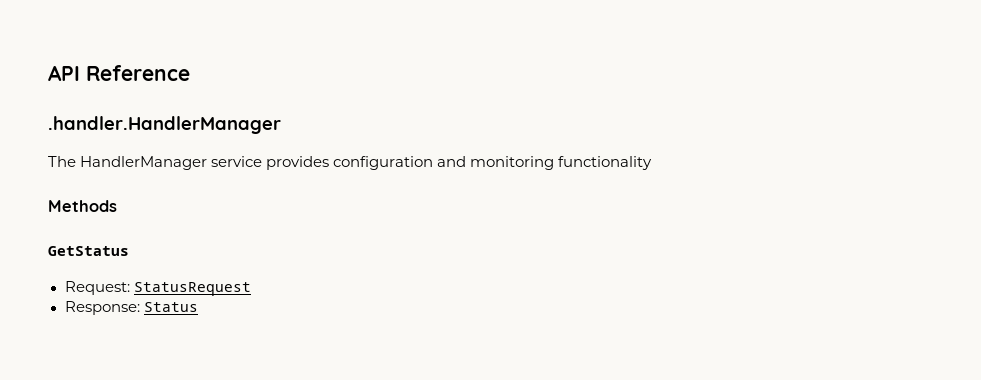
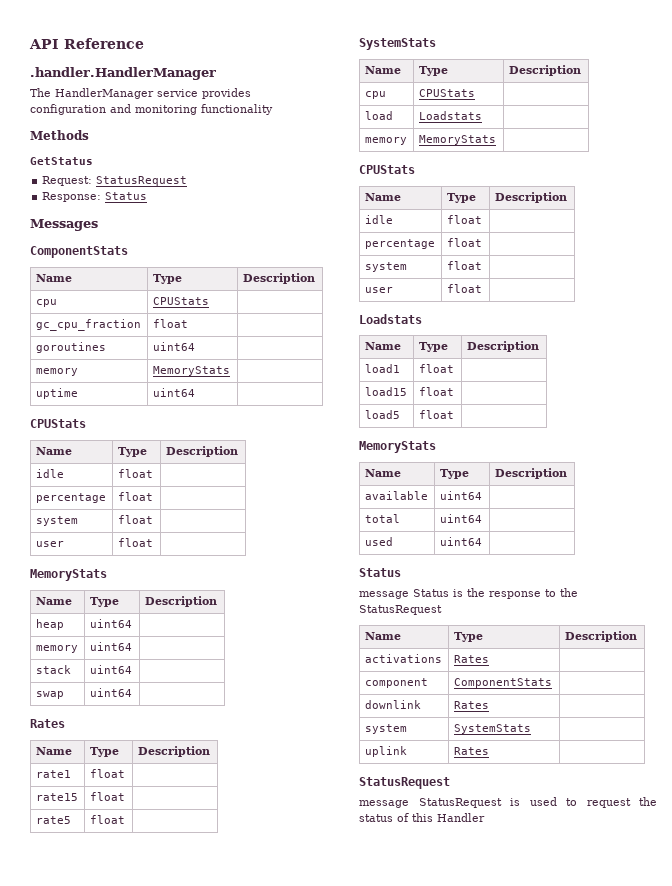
(198, 307) none -> [30,219,98,231] [30,246,128,258] [35,274,72,282] [152,274,182,284] [242,273,315,284] [35,299,57,307] [152,297,209,305] [35,319,141,331] [152,319,188,328] [35,342,106,353] [152,342,195,351] [35,368,78,376] [152,366,230,376] [35,388,78,399] [152,388,195,397] [30,419,86,428] [35,447,72,455] [117,447,147,457] [165,446,238,457] [35,469,64,478] [117,469,153,478] [35,493,106,503] [117,492,153,501] [35,516,78,526] [117,515,153,524] [35,541,64,547] [117,538,153,547] [30,569,107,581] [35,597,72,605] [89,597,119,607] [144,596,217,607] [35,619,64,630] [89,619,132,628] [35,645,78,653] [89,642,132,651] [35,665,71,674] [89,665,132,674] [35,691,64,699] [89,688,132,697] [30,719,65,728] [35,747,72,755] [89,747,119,757] [137,746,210,757] [35,770,71,778] [89,769,125,778] [35,793,78,801] [89,792,125,801] [35,816,71,824] [89,815,125,824] [359,38,436,50] [364,66,401,74] [418,66,448,76] [508,65,581,76] [364,91,386,99] [418,89,475,97] [364,111,393,120] [418,111,482,120] [364,137,407,145] [418,135,496,145] [359,165,415,174] [364,193,401,201] [446,193,476,203] [494,192,567,203] [364,215,393,224] [446,215,482,224] [364,239,435,249] [446,238,482,247] [364,262,407,272] [446,261,482,270] [364,287,393,293] [446,284,482,293] [359,314,422,324] [364,342,401,350] [418,342,448,352] [466,341,539,352] [364,364,400,373] [418,364,454,373] [364,387,407,396] [418,387,454,396] [364,410,400,419] [418,410,454,419] [359,441,436,453] [364,469,401,477] [439,469,469,479] [494,468,567,479] [364,491,428,500] [439,491,482,500] [364,514,400,523] [439,514,482,523] [364,537,393,546] [439,537,482,546] [359,568,401,577] [359,588,578,599] [359,605,442,615] [364,632,401,640] [453,632,483,642] [564,631,637,642] [364,654,442,663] [453,655,489,663] [364,678,428,688] [453,678,552,688] [364,700,421,709] [453,701,489,709] [364,724,407,734] [453,724,531,734] [364,746,407,757] [453,747,489,755] [359,777,450,789] [359,797,657,808] [359,813,485,822] // Messages // ComponentStats // Name | Type | Description // cpu | CPUStats | // gc_cpu_fraction | float | // goroutines | uint64 | // memory | MemoryStats | // uptime | uint64 | // CPUStats // Name | Type | Description // idle | float | // percentage | float | // system | float | // user | float | // MemoryStats // Name | Type | Description // heap | uint64 | // memory | uint64 | // stack | uint64 | // swap | uint64 | // Rates // Name | Type | Description // rate1 | float | // rate15 | float | // rate5 | float | // SystemStats // Name | Type | Description // cpu | CPUStats | // load | Loadstats | // memory | MemoryStats | // CPUStats // Name | Type | Description // idle | float | // percentage | float | // system | float | // user | float | // Loadstats // Name | Type | Description // load1 | float | // load15 | float | // load5 | float | // MemoryStats // Name | Type | Description // available | uint64 | // total | uint64 | // used | uint64 | // Status // message Status is the response to the StatusRequest // Name | Type | Description // activations | Rates | // component | ComponentStats | // downlink | Rates | // system | SystemStats | // uplink | Rates | // StatusRequest // message StatusRequest is used to request the status of this Handler

